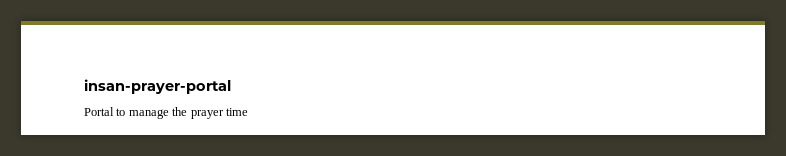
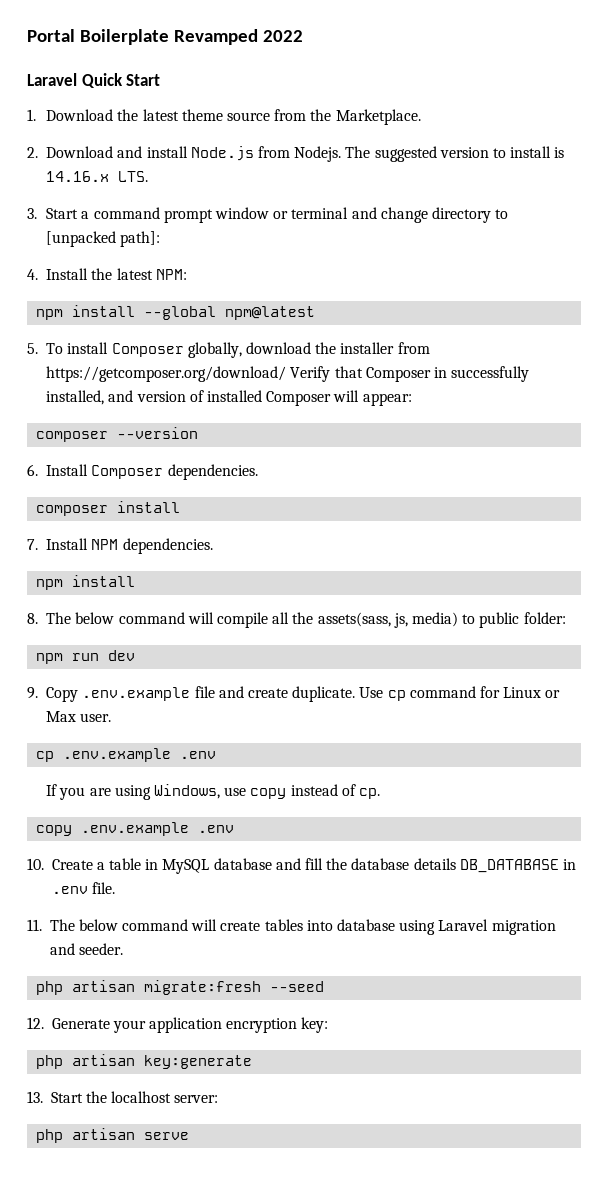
[84,79,231,94] [84,107,248,119] insan-prayer-portal // Portal to manage the prayer time -> [27,29,304,45] [27,73,161,88] [27,109,421,125] [27,146,565,162] [46,171,149,182] [27,207,509,223] [46,231,161,247] [27,268,187,280] [36,305,316,320] [27,342,430,358] [46,366,530,382] [46,390,412,406] [36,427,199,442] [27,464,258,480] [36,501,181,516] [27,538,213,554] [36,575,136,590] [27,612,566,628] [36,650,136,664] [27,686,561,702] [46,711,112,722] [36,748,217,762] [46,784,380,800] [36,822,235,836] [27,858,576,874] [51,882,115,894] [27,919,556,935] [49,943,123,955] [36,980,325,995] [27,1017,329,1033] [36,1054,253,1069] [27,1091,219,1103] [36,1128,190,1143] Portal Boilerplate Revamped 2022 // Laravel Quick Start // 1. Download the latest theme source from the Marketplace. // 2. Download and install Node.js from Nodejs. The suggested version to install is 14.16.x LTS. // 3. Start a command prompt window or terminal and change directory to [unpacked path]: // 4. Install the latest NPM: // npm install --global npm@latest // 5. To install Composer globally, download the installer from https://getcomposer.org/download/ Verify that Composer in successfully installed, and version of installed Composer will appear: // composer --version // 6. Install Composer dependencies. // composer install // 7. Install NPM dependencies. // npm install // 8. The below command will compile all the assets(sass, js, media) to public folder: // npm run dev // 9. Copy .env.example file and create duplicate. Use cp command for Linux or Max user. // cp .env.example .env // If you are using Windows, use copy instead of cp. // copy .env.example .env // 10. Create a table in MySQL database and fill the database details DB_DATABASE in .env file. // 11. The below command will create tables into database using Laravel migration and seeder. // php artisan migrate:fresh --seed // 12. Generate your application encryption key: // php artisan key:generate // 13. Start the localhost server: // php artisan serve

